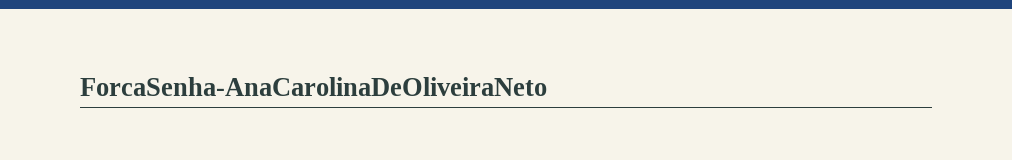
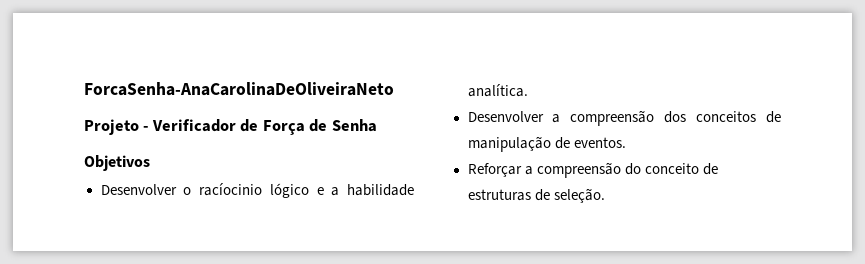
(547, 86) none -> [84,119,377,135] [84,155,150,171] [100,183,414,198] [467,84,528,97] [467,110,781,126] [467,136,626,152] [467,162,718,178] [467,188,605,203] // Projeto - Verificador de Força de Senha // Objetivos // Desenvolver o racíocinio lógico e a habilidade analítica. // Desenvolver a compreensão dos conceitos de manipulação de eventos. // Reforçar a compreensão do conceito de estruturas de seleção.

